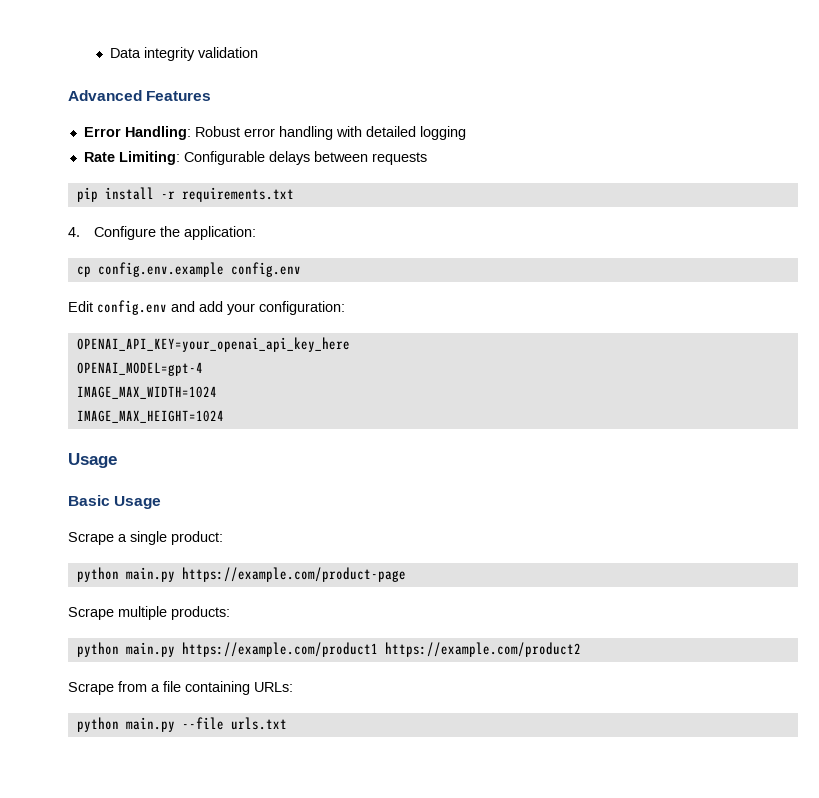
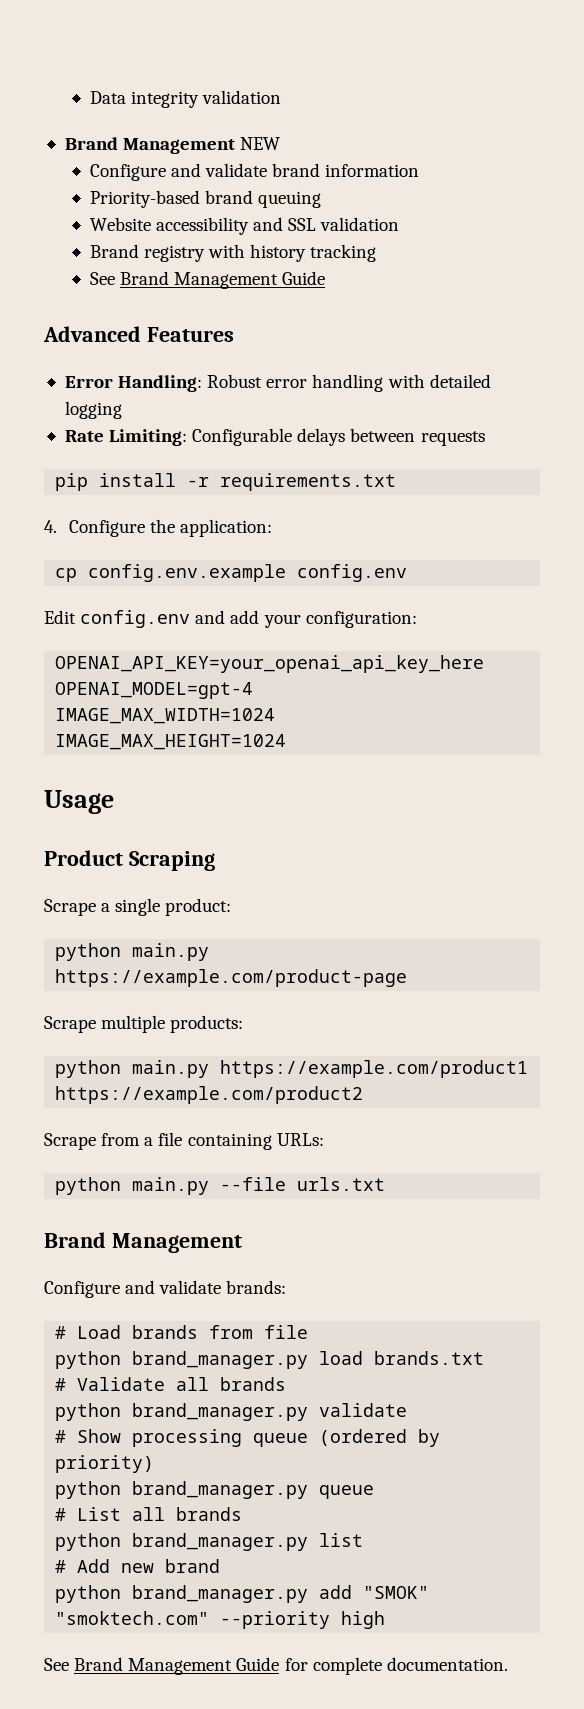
(259, 52) none -> [64,137,281,154] [89,163,420,181] [89,190,321,208] [89,217,400,235] [89,244,377,262] [89,271,326,289] // Brand Management NEW // Configure and validate brand information // Priority-based brand queuing // Website accessibility and SSL validation // Brand registry with history tracking // See Brand Management Guide
[68,495,162,509] Basic Usage -> [44,850,215,871] Product Scraping
(287, 723) none -> [44,1232,242,1253] [44,1280,287,1298] [55,1325,309,1339] [55,1351,485,1369] [55,1377,287,1391] [55,1403,408,1421] [55,1429,441,1447] [55,1455,155,1473] [55,1481,375,1499] [55,1507,243,1521] [55,1533,364,1551] [55,1559,221,1573] [55,1585,430,1603] [55,1611,386,1629] [44,1657,508,1675] // Brand Management // Configure and validate brands: // # Load brands from file // python brand_manager.py load brands.txt // # Validate all brands // python brand_manager.py validate // # Show processing queue (ordered by priority) // python brand_manager.py queue // # List all brands // python brand_manager.py list // # Add new brand // python brand_manager.py add "SMOK" "smoktech.com" --priority high // See Brand Management Guide for complete documentation.

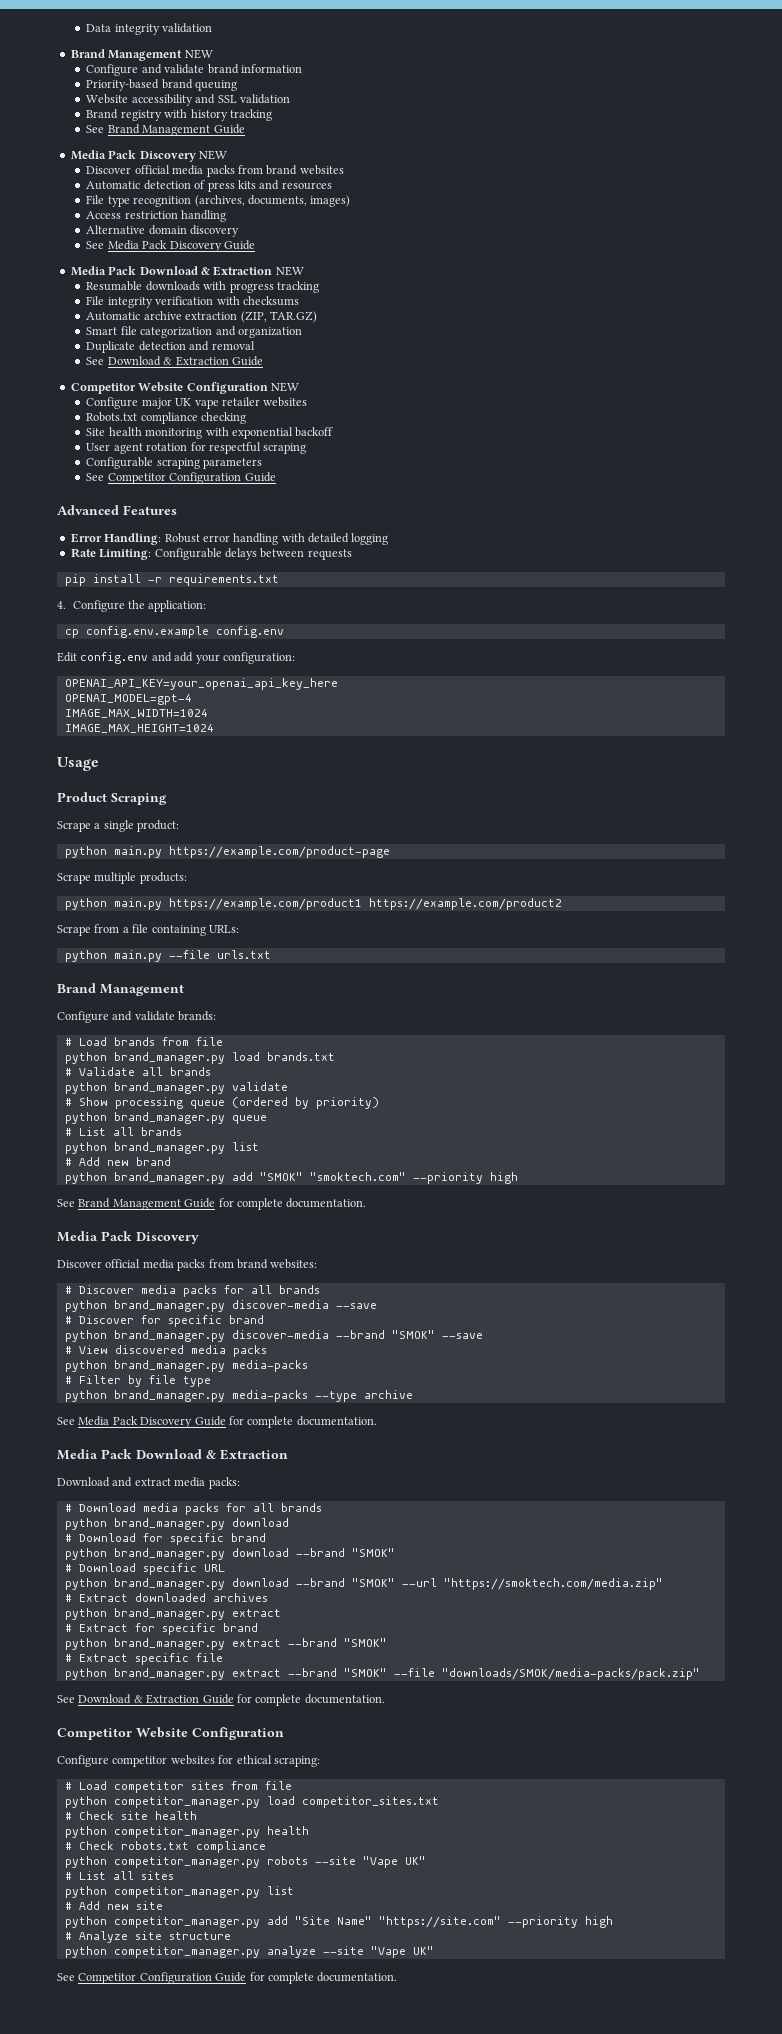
(326, 278) none -> [70,150,227,162] [86,165,344,177] [86,180,332,192] [86,195,351,207] [86,210,227,222] [86,225,240,237] [86,240,255,252] [70,266,304,276] [86,281,319,293] [86,296,299,308] [86,311,317,323] [86,326,302,338] [86,341,255,353] [86,356,263,366] [70,382,299,394] [86,397,308,409] [86,412,247,424] [86,427,334,439] [86,442,307,454] [86,457,263,469] [86,472,276,484] // Media Pack Discovery NEW // Discover official media packs from brand websites // Automatic detection of press kits and resources // File type recognition (archives, documents, images) // Access restriction handling // Alternative domain discovery // See Media Pack Discovery Guide // Media Pack Download & Extraction NEW // Resumable downloads with progress tracking // File integrity verification with checksums // Automatic archive extraction (ZIP, TAR.GZ) // Smart file categorization and organization // Duplicate detection and removal // See Download & Extraction Guide // Competitor Website Configuration NEW // Configure major UK vape retailer websites // Robots.txt compliance checking // Site health monitoring with exponential backoff // User agent rotation for respectful scraping // Configurable scraping parameters // See Competitor Configuration Guide
(508, 1664) none -> [57,1231,199,1244] [57,1259,318,1271] [64,1285,320,1297] [64,1300,377,1312] [64,1315,264,1327] [64,1330,483,1342] [64,1345,267,1357] [64,1360,308,1372] [64,1375,211,1387] [64,1390,413,1402] [57,1416,377,1428] [57,1449,288,1460] [57,1477,240,1489] [64,1503,322,1515] [64,1518,289,1530] [64,1533,266,1545] [64,1548,395,1560] [64,1563,225,1575] [64,1578,663,1590] [64,1593,268,1602] [64,1608,281,1620] [64,1623,258,1635] [64,1638,387,1650] [64,1653,223,1665] [64,1668,700,1680] [57,1694,385,1706] [57,1727,284,1740] [57,1755,320,1767] [64,1781,292,1793] [64,1796,439,1808] [64,1811,197,1820] [64,1826,309,1838] [64,1841,266,1853] [64,1856,426,1868] [64,1871,174,1880] [64,1886,294,1898] [64,1901,163,1910] [64,1916,613,1928] [64,1931,231,1943] [64,1946,434,1958] [57,1972,398,1984] // Media Pack Discovery // Discover official media packs from brand websites: // # Discover media packs for all brands // python brand_manager.py discover-media --save // # Discover for specific brand // python brand_manager.py discover-media --brand "SMOK" --save // # View discovered media packs // python brand_manager.py media-packs // # Filter by file type // python brand_manager.py media-packs --type archive // See Media Pack Discovery Guide for complete documentation. // Media Pack Download & Extraction // Download and extract media packs: // # Download media packs for all brands // python brand_manager.py download // # Download for specific brand // python brand_manager.py download --brand "SMOK" // # Download specific URL // python brand_manager.py download --brand "SMOK" --url "https://smoktech.com/media.zip" // # Extract downloaded archives // python brand_manager.py extract // # Extract for specific brand // python brand_manager.py extract --brand "SMOK" // # Extract specific file // python brand_manager.py extract --brand "SMOK" --file "downloads/SMOK/media-packs/pack.zip" // See Download & Extraction Guide for complete documentation. // Competitor Website Configuration // Configure competitor websites for ethical scraping: // # Load competitor sites from file // python competitor_manager.py load competitor_sites.txt // # Check site health // python competitor_manager.py health // # Check robots.txt compliance // python competitor_manager.py robots --site "Vape UK" // # List all sites // python competitor_manager.py list // # Add new site // python competitor_manager.py add "Site Name" "https://site.com" --priority high // # Analyze site structure // python competitor_manager.py analyze --site "Vape UK" // See Competitor Configuration Guide for complete documentation.

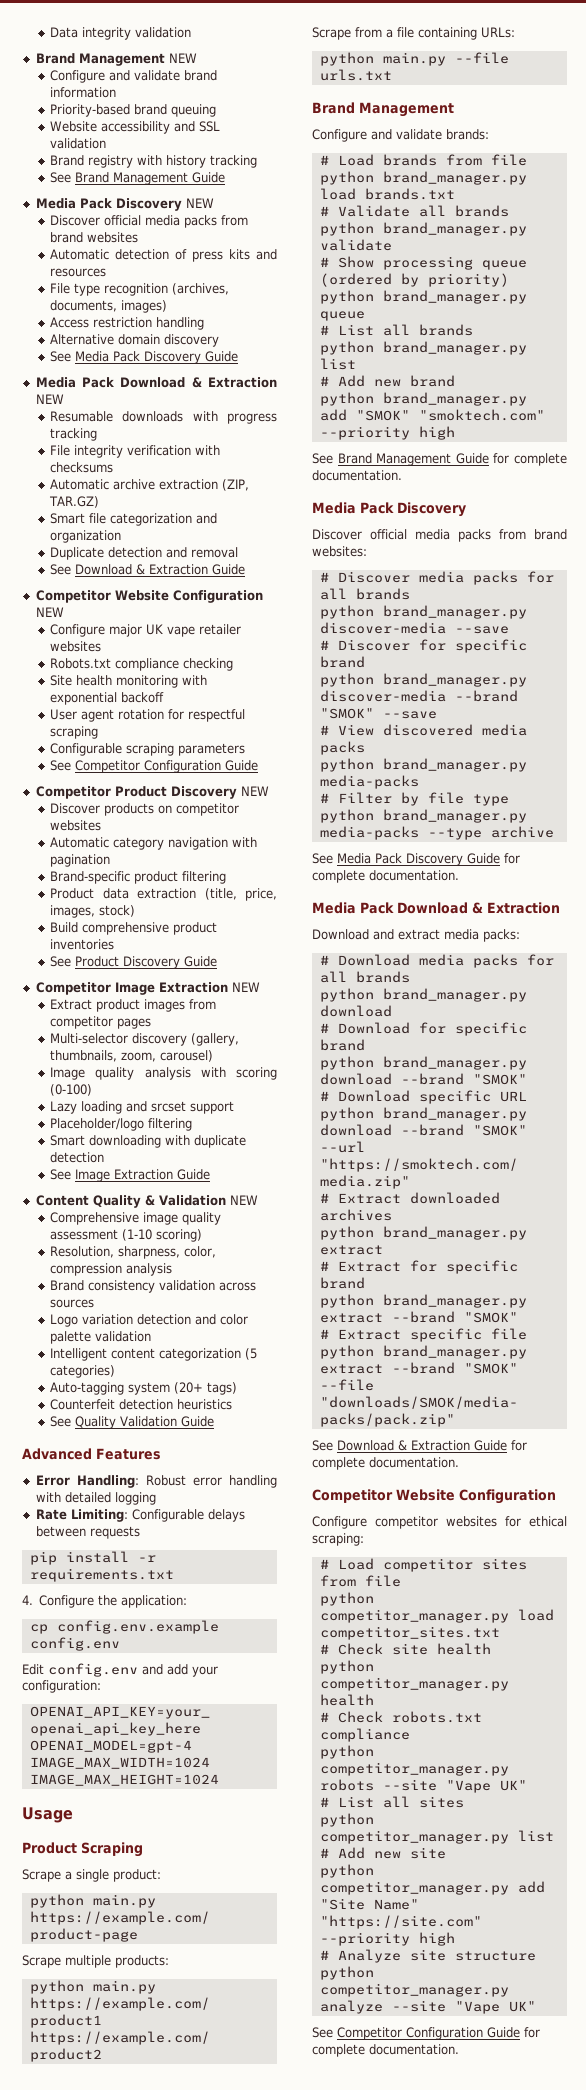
(276, 477) none -> [35,786,269,799] [49,803,239,816] [49,820,101,831] [49,837,257,850] [49,854,110,867] [49,871,226,884] [49,888,277,901] [49,905,135,918] [49,922,217,935] [49,939,114,950] [49,956,217,969] [35,982,260,995] [49,999,216,1012] [49,1016,151,1029] [49,1033,239,1046] [49,1050,213,1062] [49,1067,277,1080] [49,1084,92,1096] [49,1101,234,1114] [49,1118,192,1131] [49,1135,246,1148] [49,1152,104,1163] [49,1169,210,1182] [35,1195,258,1208] [49,1212,221,1225] [49,1229,202,1242] [49,1246,216,1259] [49,1263,172,1276] [49,1280,256,1293] [49,1299,94,1308] [49,1314,248,1327] [49,1331,151,1344] [49,1348,257,1361] [49,1365,115,1378] [49,1382,237,1395] [49,1399,232,1410] [49,1416,214,1429] // Competitor Product Discovery NEW // Discover products on competitor websites // Automatic category navigation with pagination // Brand-specific product filtering // Product data extraction (title, price, images, stock) // Build comprehensive product inventories // See Product Discovery Guide // Competitor Image Extraction NEW // Extract product images from competitor pages // Multi-selector discovery (gallery, thumbnails, zoom, carousel) // Image quality analysis with scoring (0-100) // Lazy loading and srcset support // Placeholder/logo filtering // Smart downloading with duplicate detection // See Image Extraction Guide // Content Quality & Validation NEW // Comprehensive image quality assessment (1-10 scoring) // Resolution, sharpness, color, compression analysis // Brand consistency validation across sources // Logo variation detection and color palette validation // Intelligent content categorization (5 categories) // Auto-tagging system (20+ tags) // Counterfeit detection heuristics // See Quality Validation Guide

